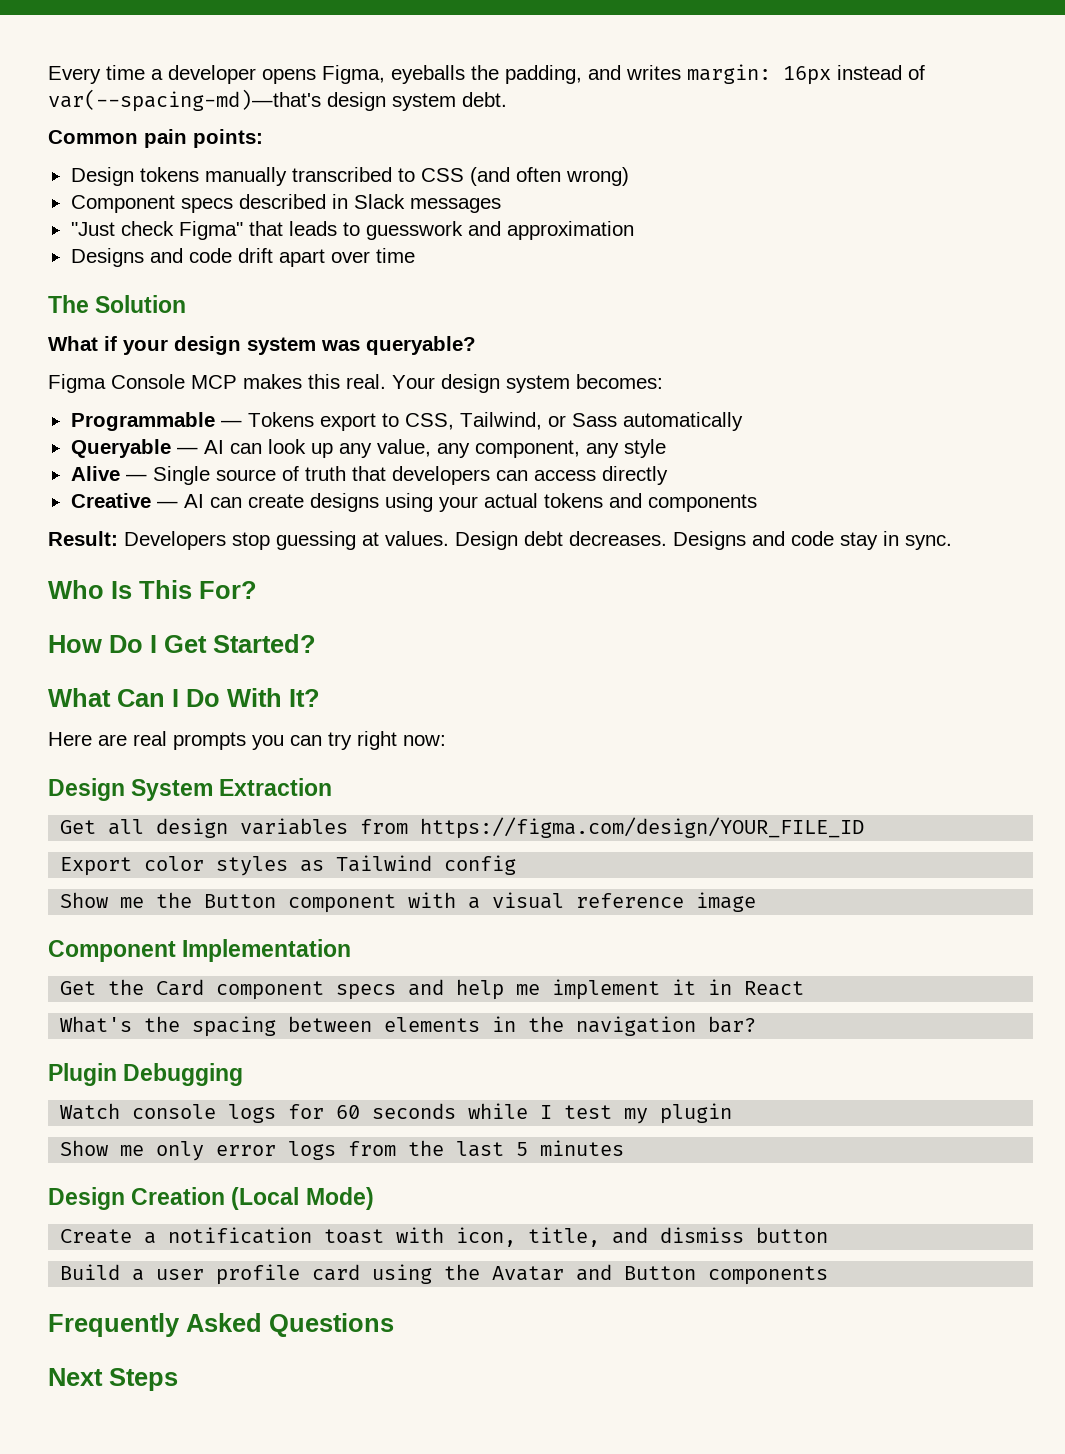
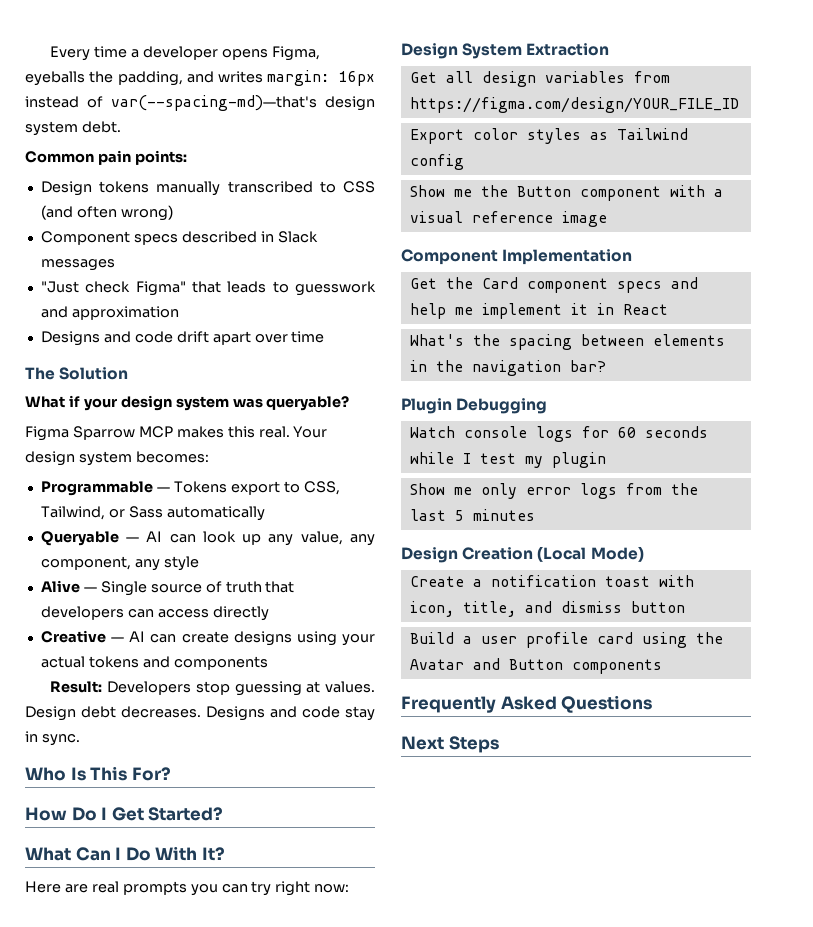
[111,374,185,389] Console -> [72,426,135,440] Sparrow

